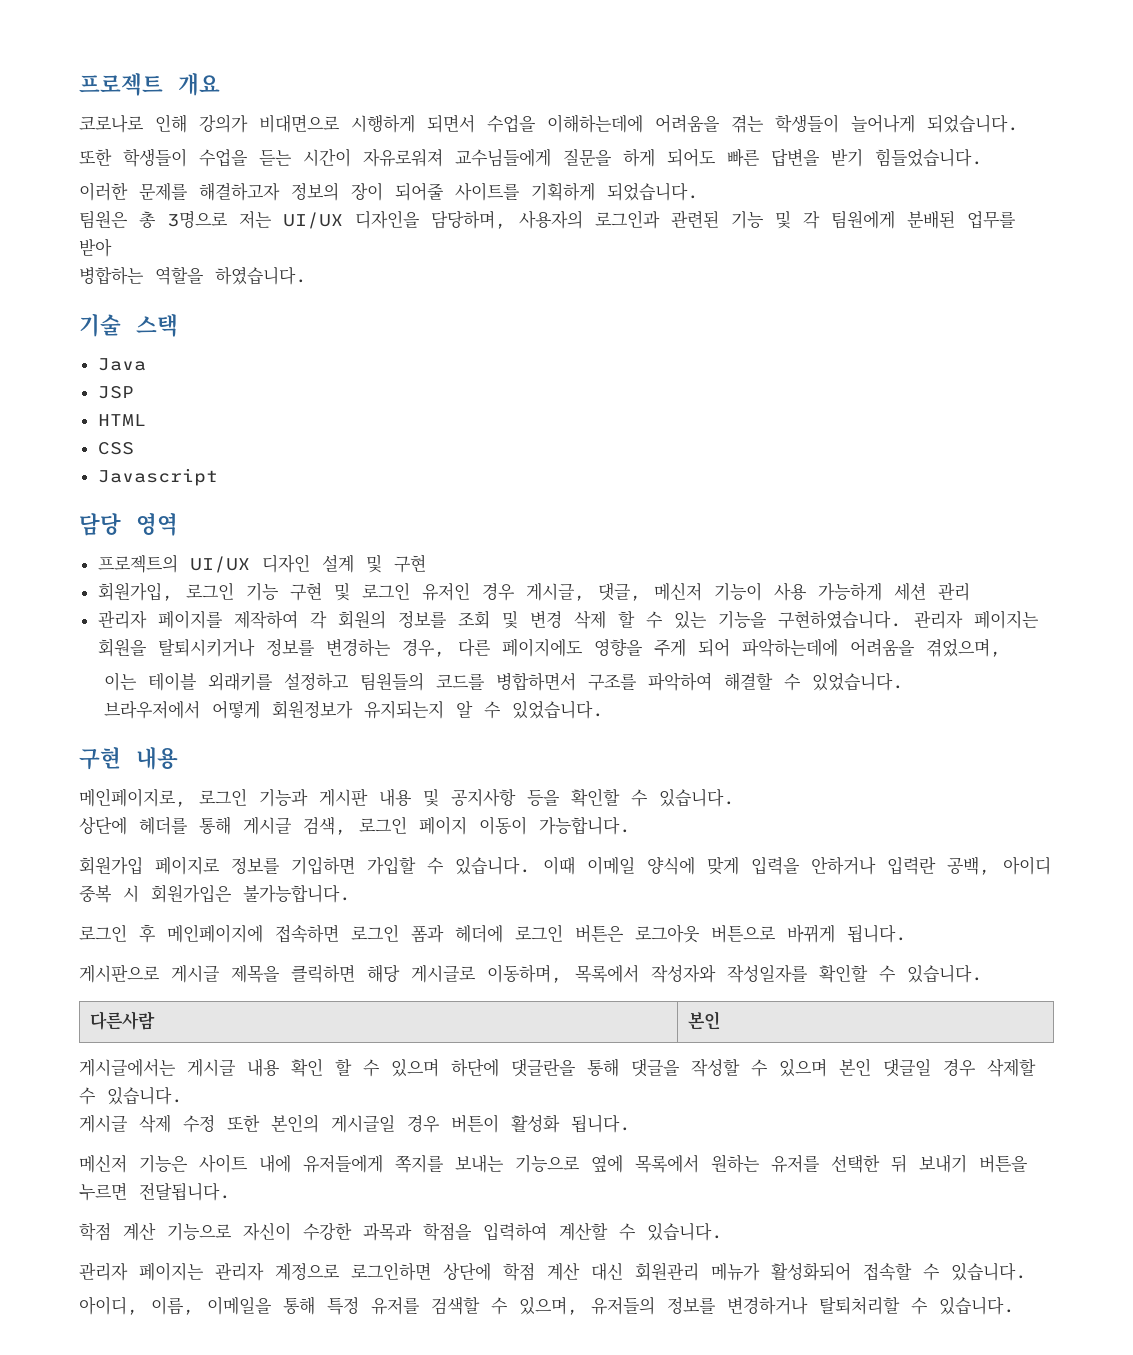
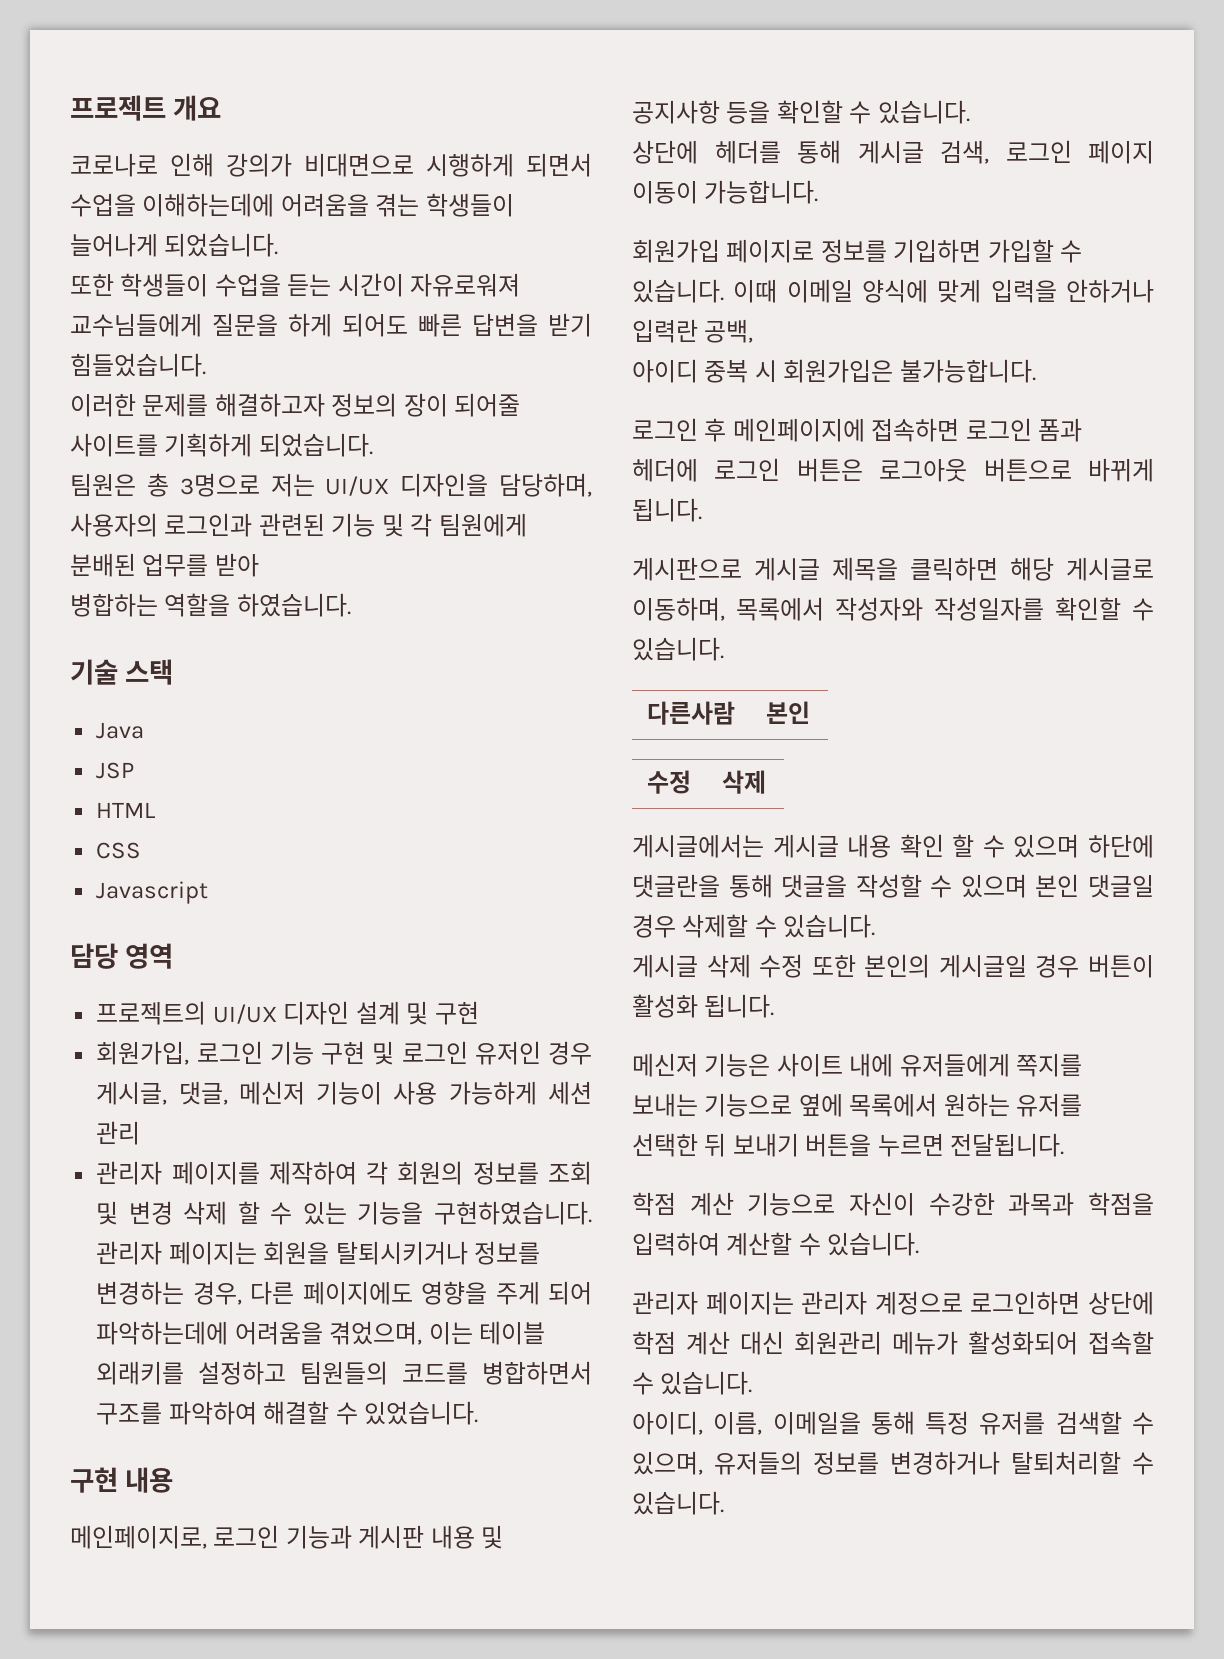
(1002, 647) // -> (423, 1333) none
[104,700,605,719] // 브라우저에서 어떻게 회원정보가 유지되는지 알 수 있었습니다. -> (479, 1413) none
(991, 865) none -> (754, 331) //
(720, 1020) none -> [647,770,692,794] [722,770,767,794] // 수정 | 삭제

